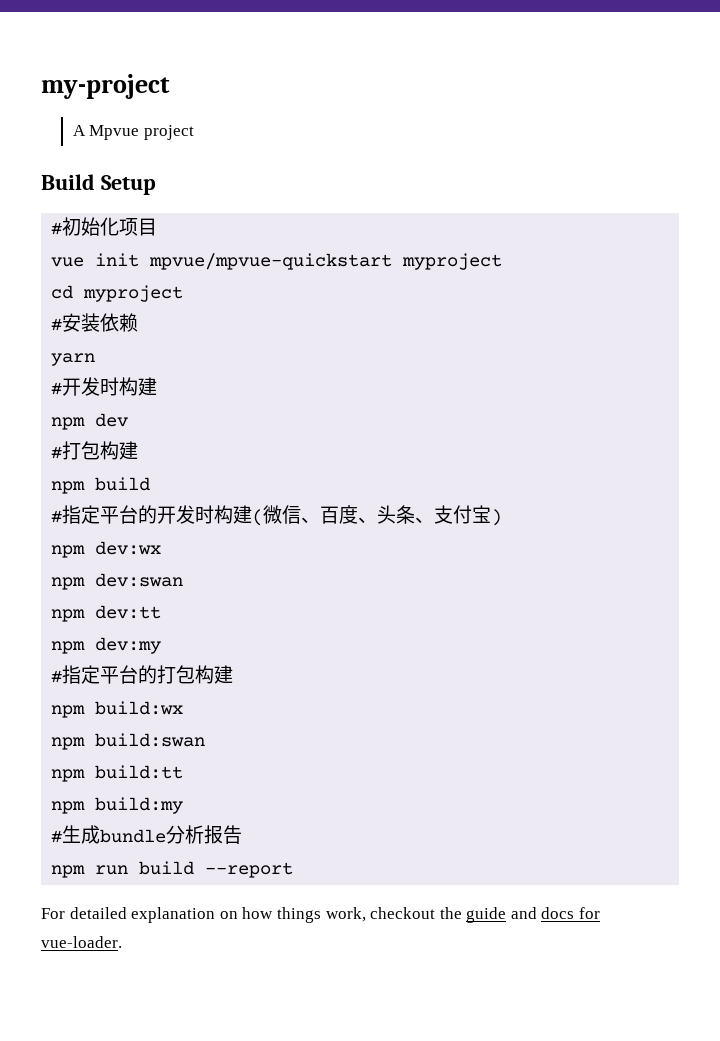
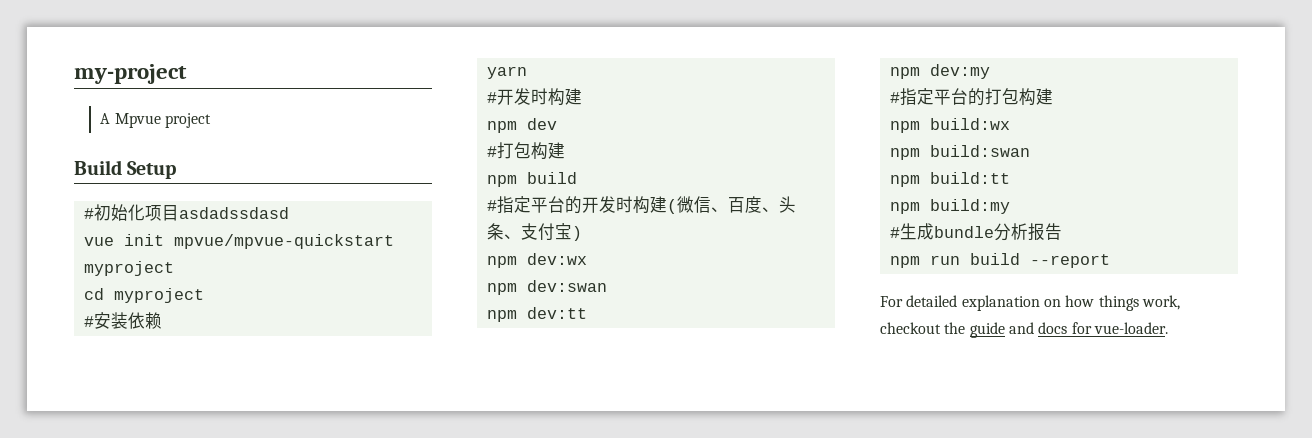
(158, 227) none -> [178,207,289,219] asdadssdasd

